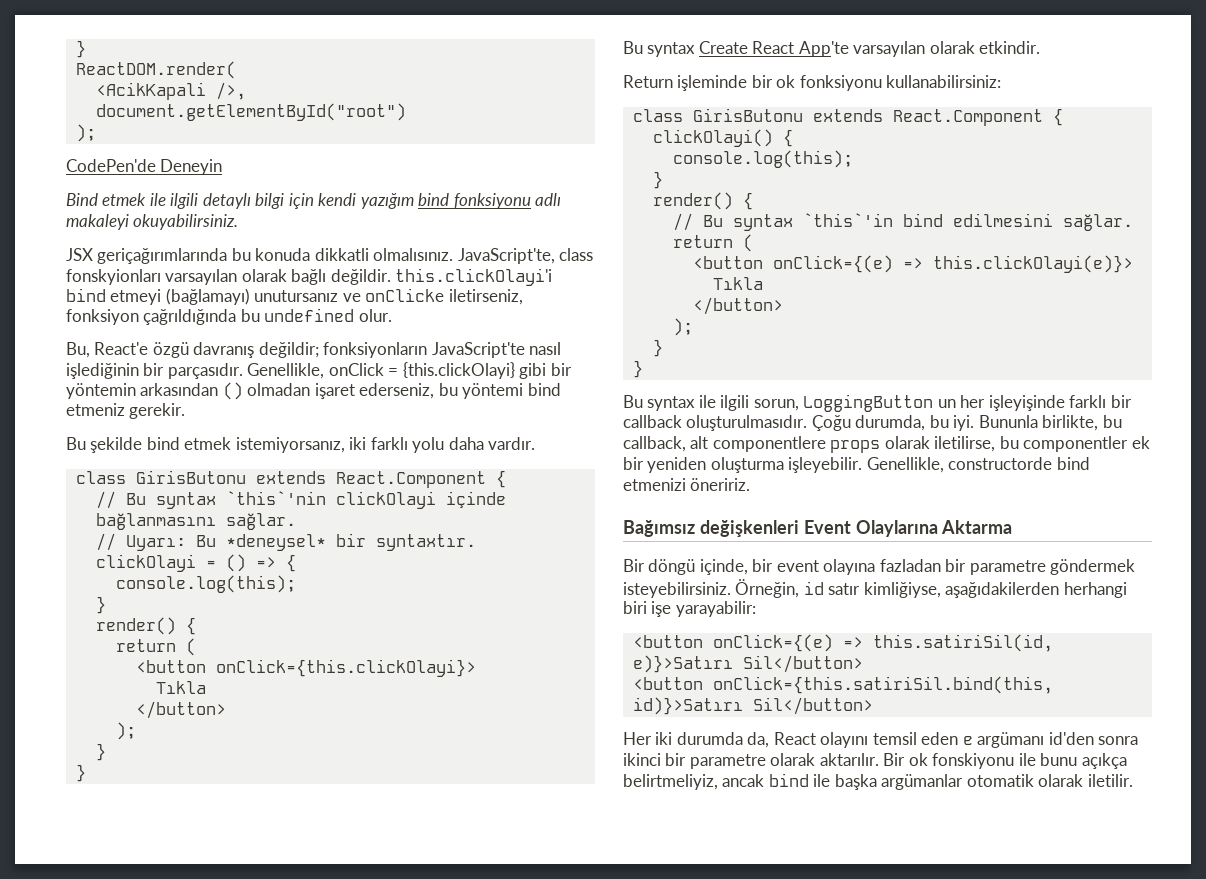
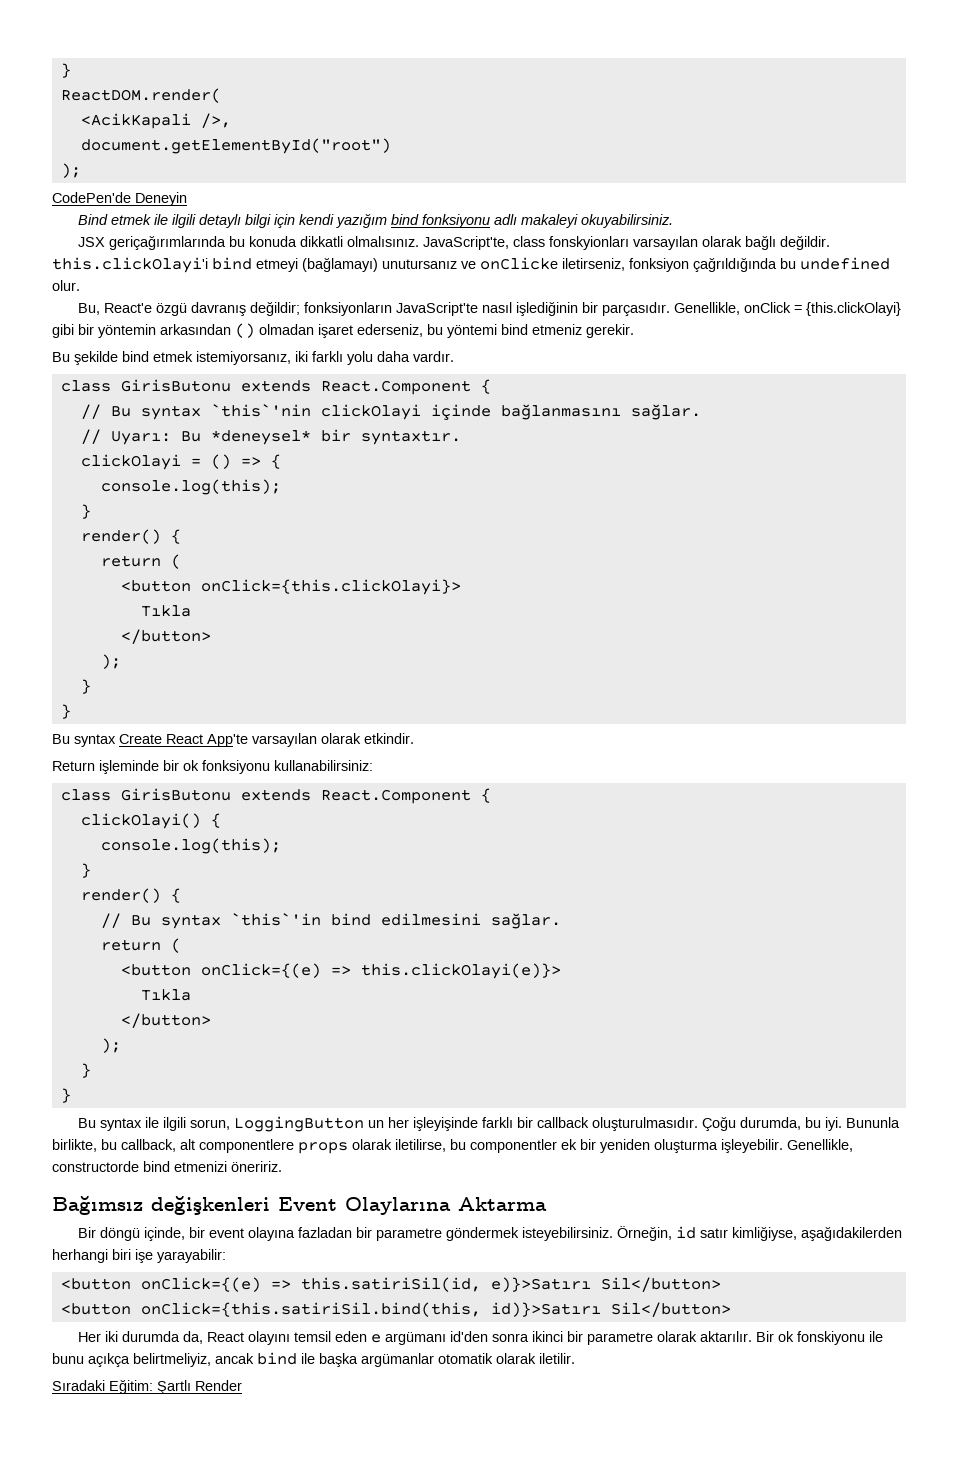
(1133, 780) none -> [52,1379,242,1394] // Sıradaki Eğitim: Şartlı Render

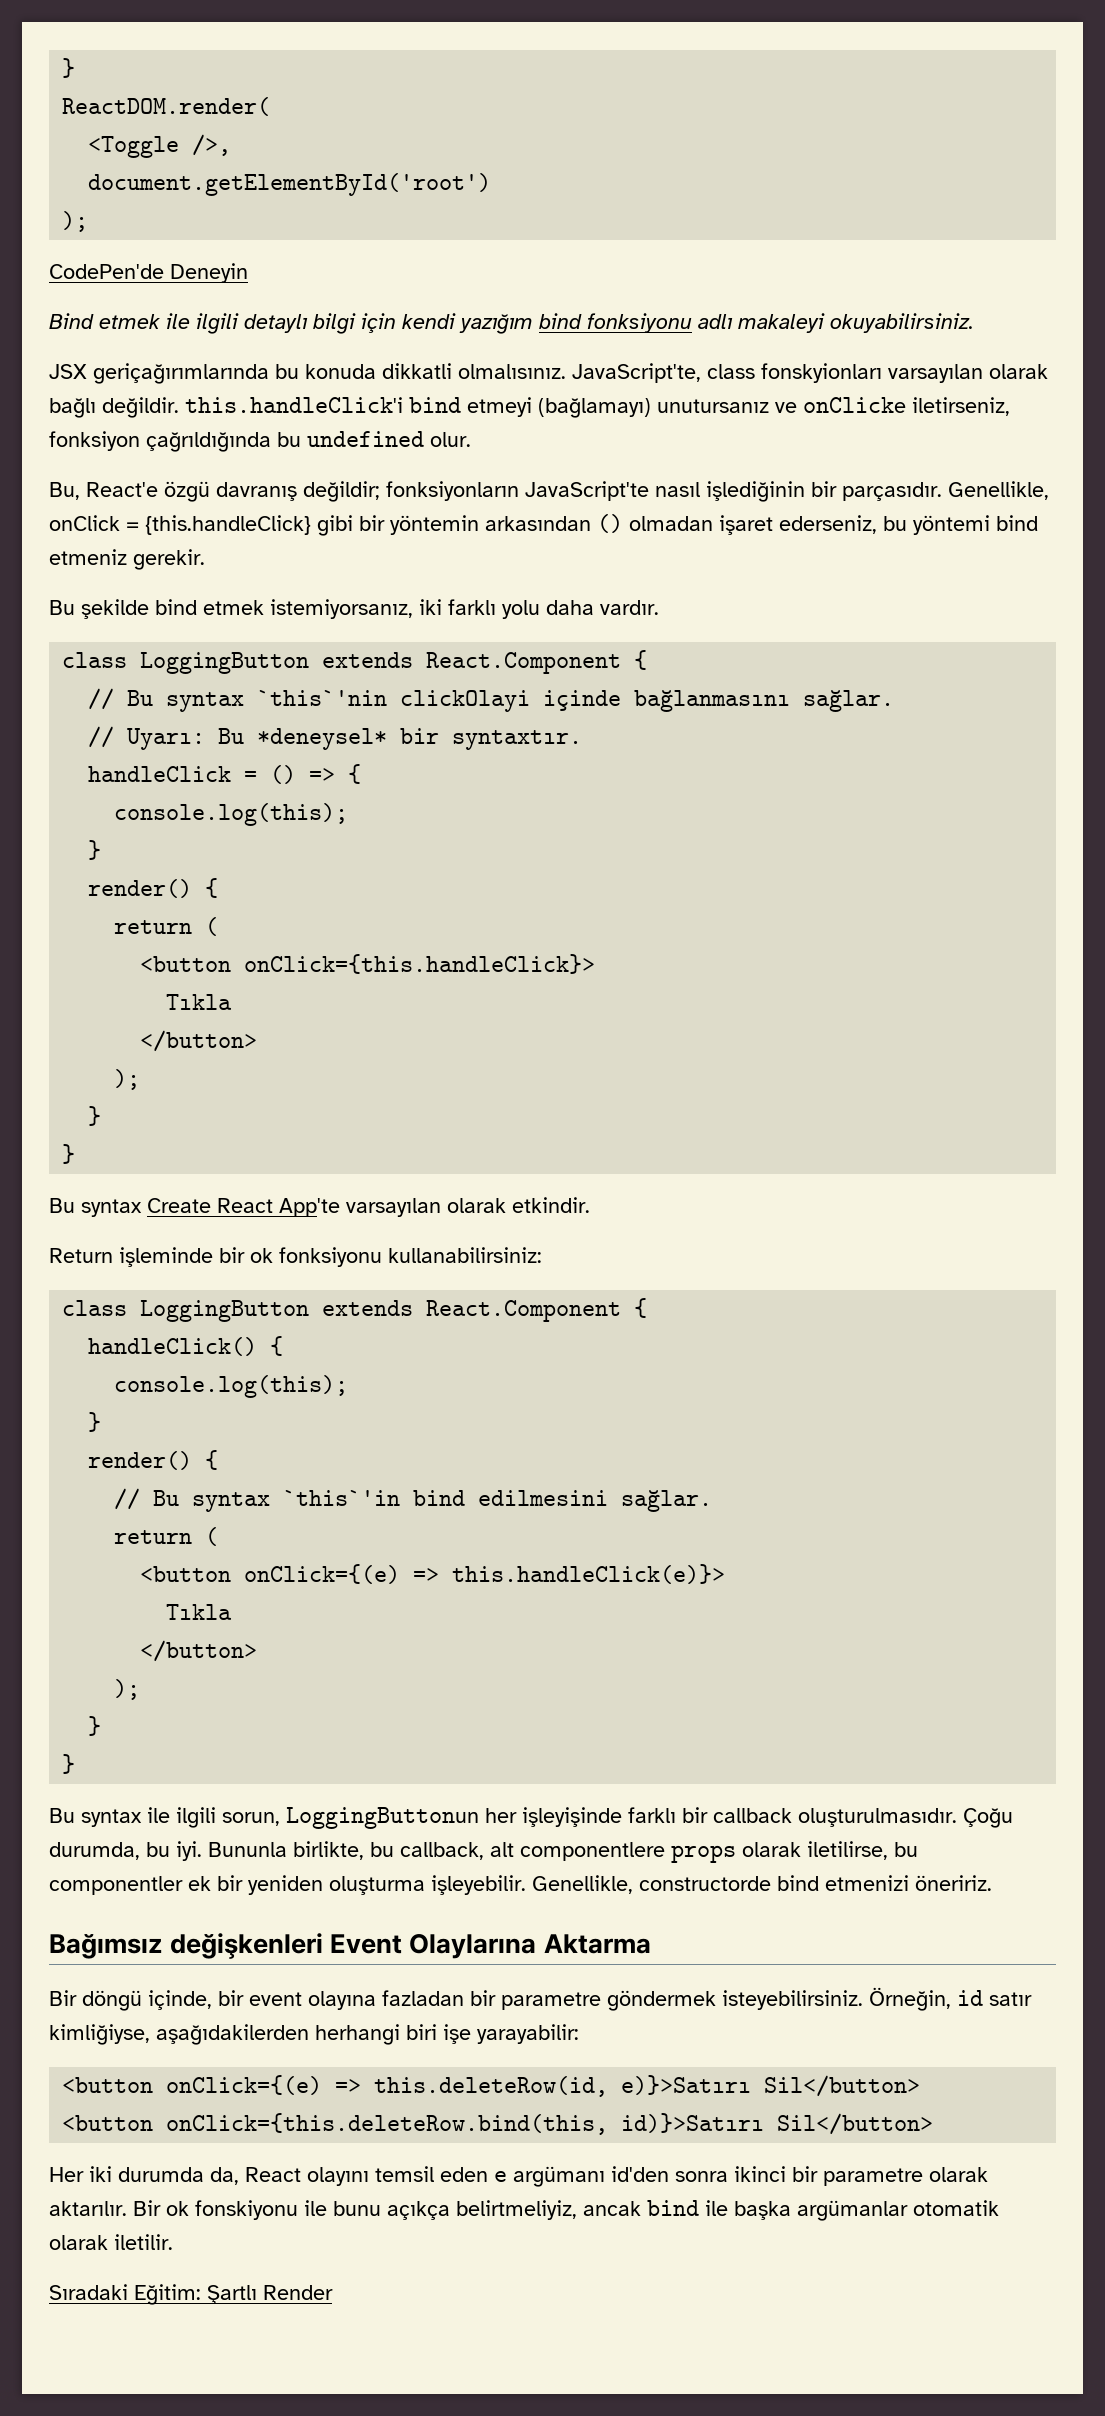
[80,113,191,129] <AcikKapali -> [88,136,180,158] <Toggle
[80,138,391,154] document.getElementById("root") -> [88,173,492,196] document.getElementById('root')
[52,257,208,273] this.clickOlayi'i -> [185,397,403,413] this.handleClick'i
[805,302,901,316] {this.clickOlayi} -> [145,515,311,535] {this.handleClick}
[120,379,231,392] GirisButonu -> [140,652,310,674] LoggingButton
[80,454,181,470] clickOlayi -> [88,766,232,782] handleClick
[200,579,461,595] onClick={this.clickOlayi}> -> [244,954,596,974] onClick={this.handleClick}>
[120,788,491,804] [80,813,201,829] GirisButonu extends React.Component { // clickOlayi() -> [140,1298,648,1322] [88,1337,258,1356] LoggingButton extends React.Component { // handleClick()
[360,963,561,979] this.clickOlayi(e)}> -> [452,1564,726,1584] this.handleClick(e)}>
[233,1116,384,1132] LoggingButton un -> [286,1807,479,1829] LoggingButtonun
[300,1277,481,1292] this.satiriSil(id, -> [374,2076,609,2097] this.deleteRow(id,
[140,1302,481,1317] onClick={this.satiriSil.bind(this, -> [166,2113,609,2135] onClick={this.deleteRow.bind(this,

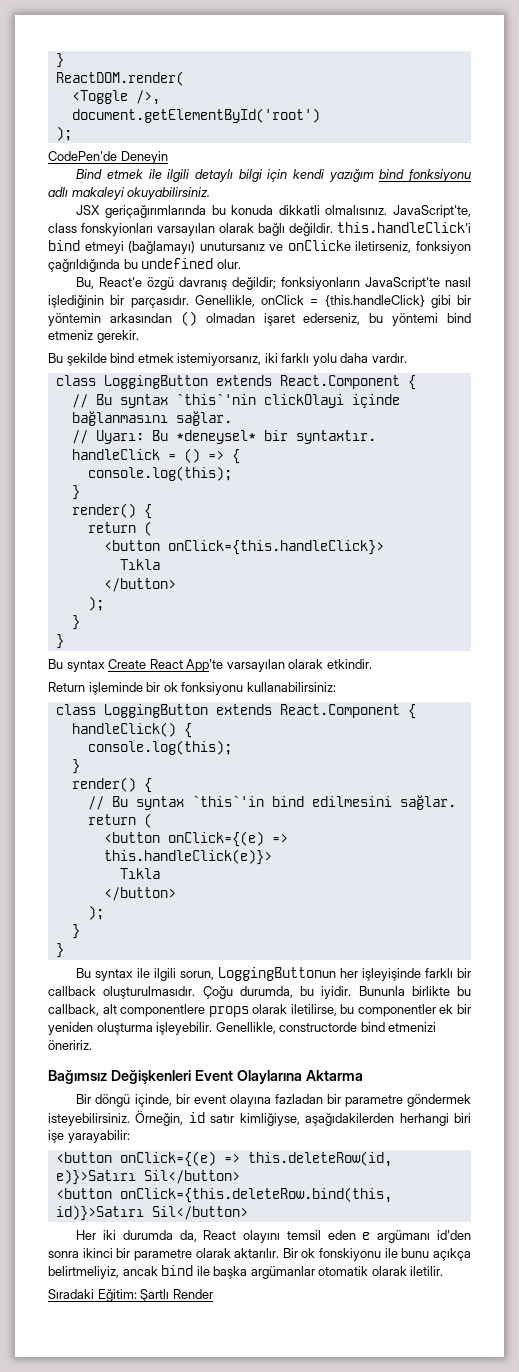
[176,1841,364,1861] iyi. Bununla birlikte, -> [321,986,450,999] iyidir. Bununla birlikte
[170,1933,324,1959] değişkenleri -> [110,1070,191,1084] Değişkenleri

